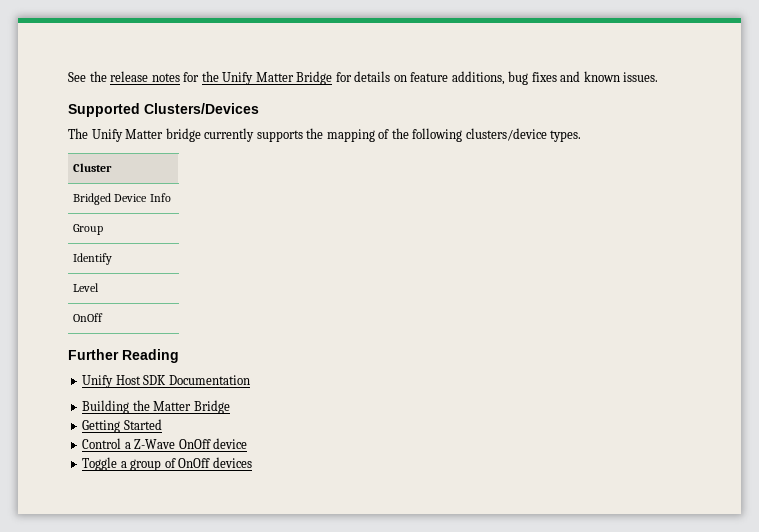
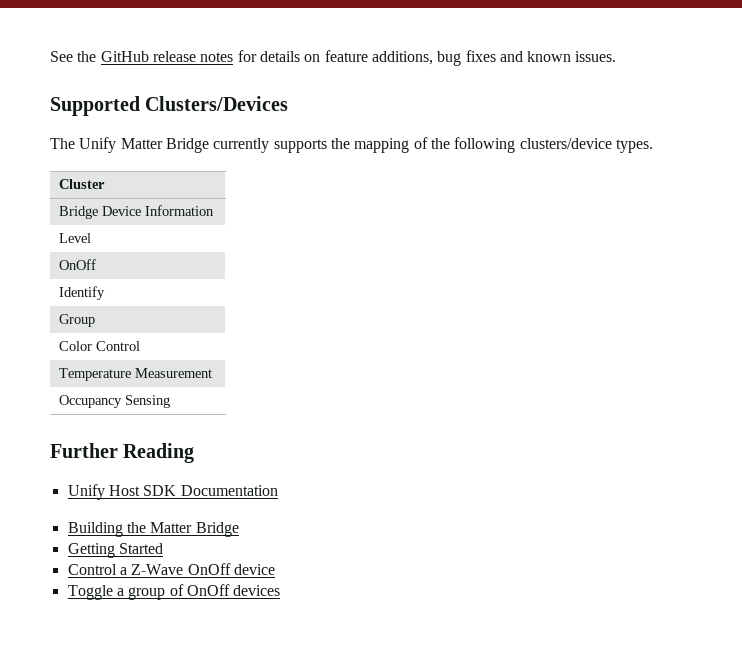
(107, 76) none -> [100,51,149,62] GitHub
[201,71,352,85] the Unify Matter Bridge for -> (257, 56) none
[165,128,201,142] bridge -> [165,138,209,153] Bridge
[73,193,171,205] [73,224,104,235] [73,253,113,265] [73,283,100,292] [73,313,104,322] Bridged Device Info // Group // Identify // Level // OnOff -> [59,205,215,219] [59,233,92,243] [59,259,97,270] [59,286,106,300] [59,314,96,327] [59,341,141,351] [59,368,213,381] [59,395,171,408] Bridge Device Information // Level // OnOff // Identify // Group // Color Control // Temperature Measurement // Occupancy Sensing

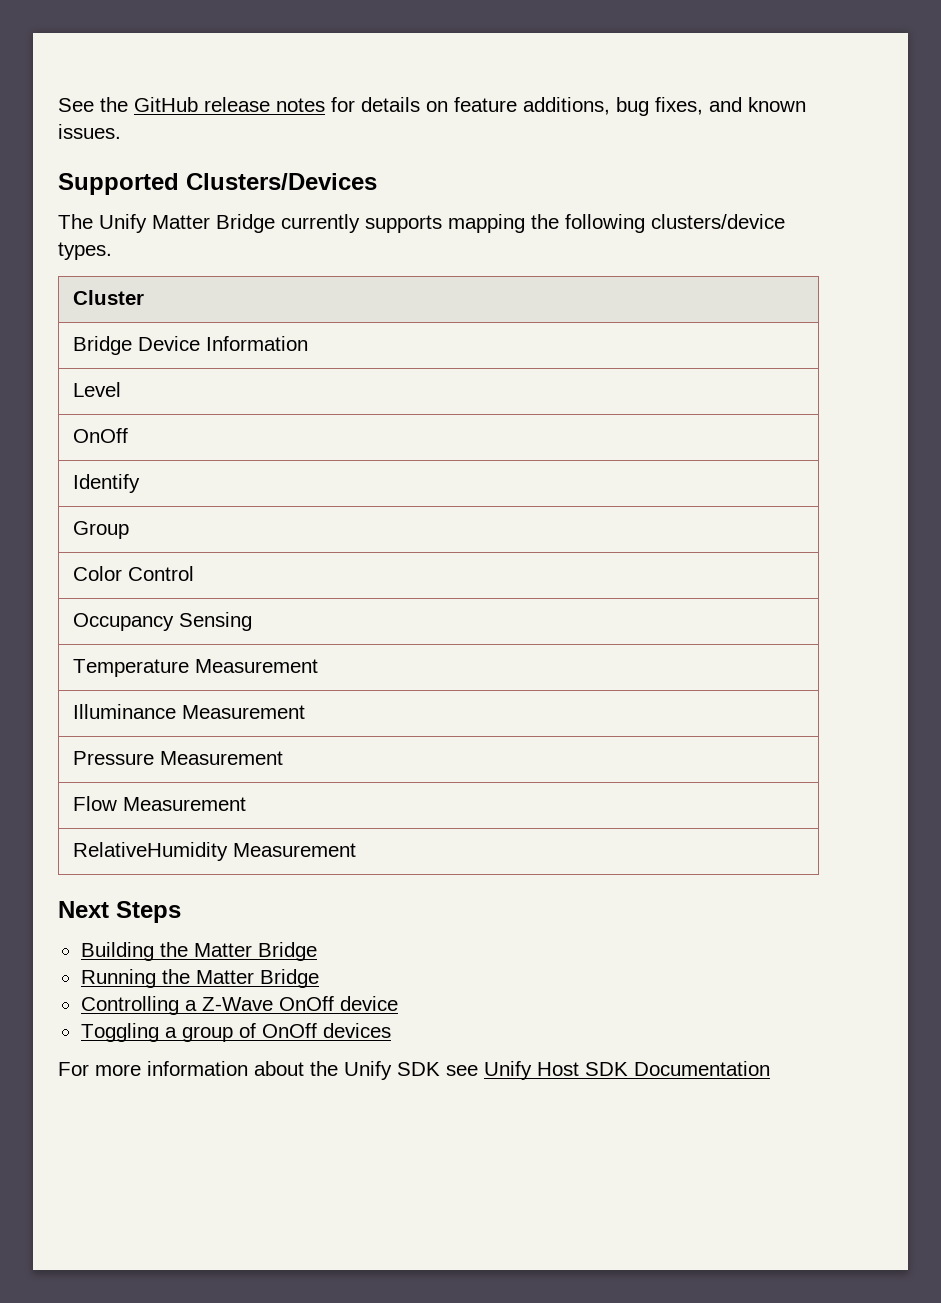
[465,50,496,62] fixes -> [655,97,703,115] fixes,
[330,137,428,153] the mapping of -> [448,214,525,233] mapping
(141, 346) none -> [72,612,252,631] // Occupancy Sensing
[59,395,171,408] [50,443,195,463] [67,484,278,500] Occupancy Sensing // Further Reading // Unify Host SDK Documentation -> [72,704,305,719] [72,751,283,765] [72,796,246,811] [72,842,356,861] [58,901,181,923] Illuminance Measurement // Pressure Measurement // Flow Measurement // RelativeHumidity Measurement // Next Steps
[67,543,163,558] [67,564,117,575] Getting Started // Control -> [80,969,319,988] [80,996,179,1015] Running the Matter Bridge // Controlling
[67,585,113,600] Toggle -> [80,1023,159,1042] Toggling
(281, 590) none -> [58,1061,770,1080] // For more information about the Unify SDK see Unify Host SDK Documentation

